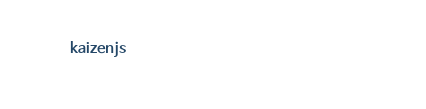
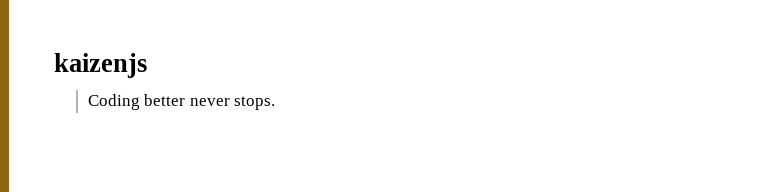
(126, 49) none -> [87,94,276,110] // Coding better never stops.

